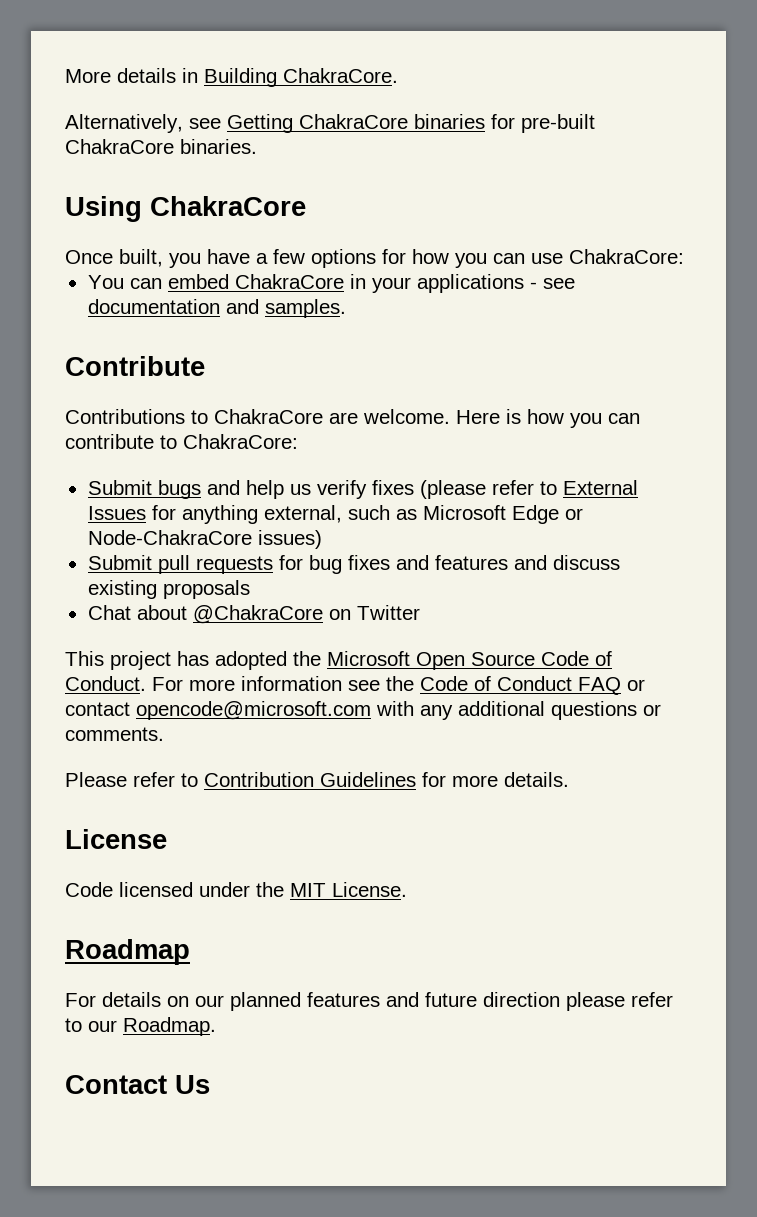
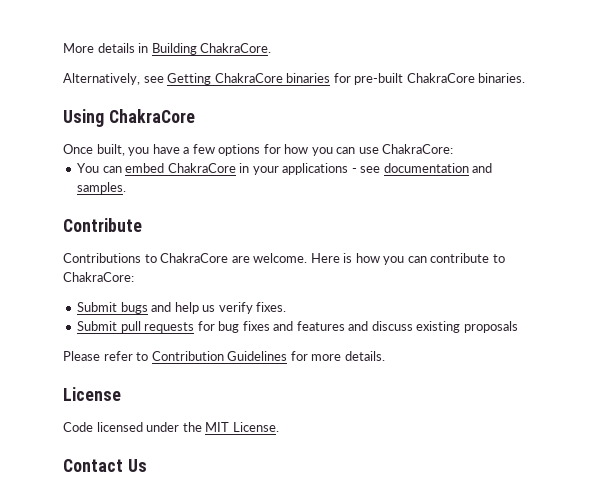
[371,480,638,499] [87,505,583,524] [87,530,322,549] fixes (please refer to External Issues for anything external, such as Microsoft Edge or Node-ChakraCore issues) -> [256,302,287,312] fixes.
[87,605,420,624] [65,651,612,670] [65,676,645,695] [65,701,661,720] [65,727,164,741] // Chat about @ChakraCore on Twitter // This project has adopted the Microsoft Open Source Code of Conduct. For more information see the Code of Conduct FAQ or contact opencode@microsoft.com with any additional questions or comments. -> (518, 327) none
[65,939,190,965] [65,992,673,1011] [65,1017,216,1036] // Roadmap // For details on our planned features and future direction please refer to our Roadmap. -> (279, 427) none

